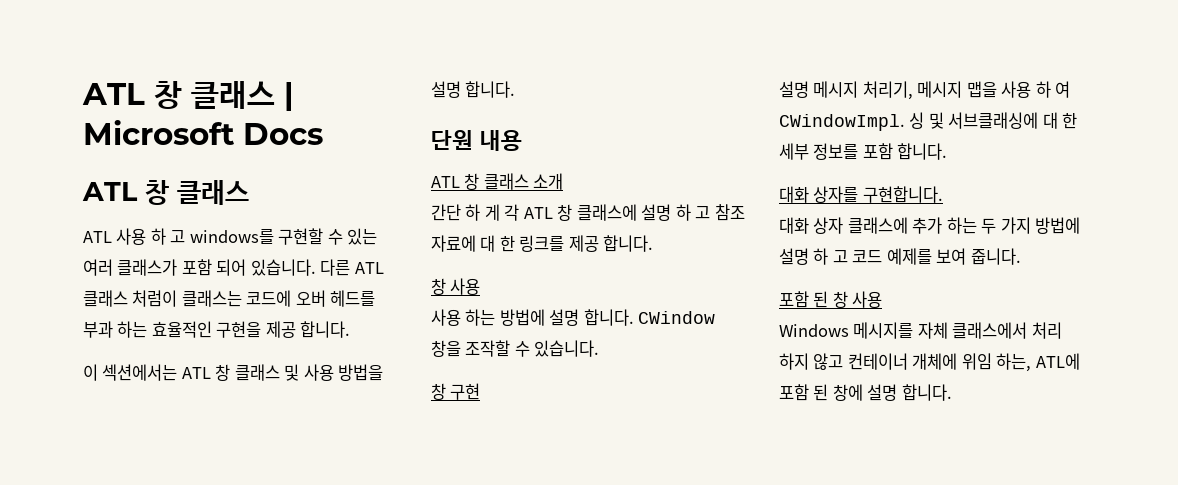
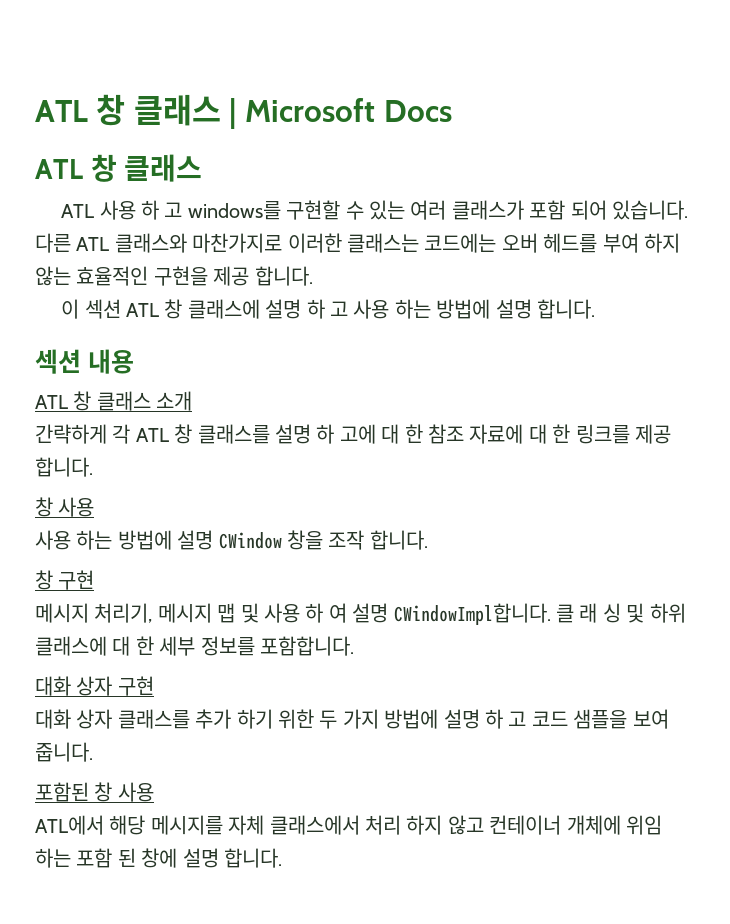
[83,290,376,307] [83,321,148,338] 클래스 처럼이 클래스는 코드에 오버 헤드를 부과 하는 -> [114,233,680,253] [35,266,71,286] 클래스와 마찬가지로 이러한 클래스는 코드에는 오버 헤드를 부여 하지 않는
[102,364,384,381] 섹션에서는 ATL 창 클래스 및 사용 방법을 -> [84,299,491,319] 섹션 ATL 창 클래스에 설명 하 고 사용 하는 방법에
[431,130,473,150] 단원 -> [35,349,81,374] 섹션
[431,204,500,221] 간단 하 게 -> [35,424,107,444] 간략하게
[576,204,711,221] 클래스에 설명 하 고 -> [197,424,423,444] 클래스를 설명 하 고에 대 한
[583,309,634,326] 합니다. -> (214, 540) none
[465,340,600,357] 조작할 수 있습니다. -> [328,530,428,550] 조작 합니다.
[779,81,809,98] 설명 -> (95, 580) none
[966,81,997,98] 맵을 -> [217,603,259,623] 맵 및
[779,112,1078,131] [779,143,948,160] [779,186,943,203] [779,217,977,234] CWindowImpl. 싱 및 서브클래싱에 대 한 세부 정보를 포함 합니다. // 대화 상자를 구현합니다. // 대화 상자 클래스에 추가 하는 -> [352,603,686,625] [35,636,354,656] [35,676,154,696] [35,709,314,729] 설명 CWindowImpl합니다. 클 래 싱 및 하위 클래스에 대 한 세부 정보를 포함합니다. // 대화 상자 구현 // 대화 상자 클래스를 추가 하기 위한
[886,248,932,265] 예제를 -> [573,709,628,729] 샘플을
[779,291,883,308] [779,324,849,337] 포함 된 창 사용 // Windows -> [35,782,154,802] [35,815,146,835] 포함된 창 사용 // ATL에서 해당
[996,353,1080,372] 하는, ATL에 -> [35,848,71,868] 하는

